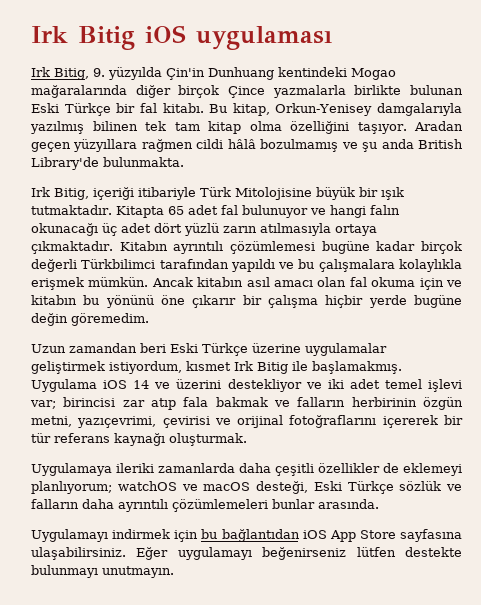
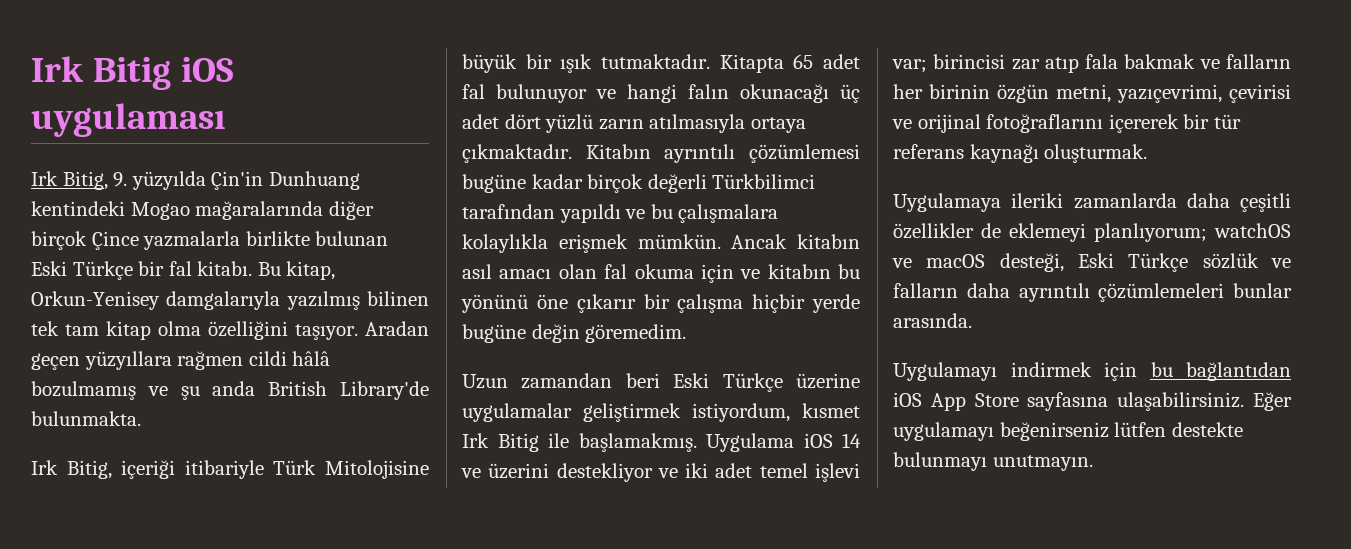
[351,397,417,407] herbirinin -> [893,84,990,99] her birinin

